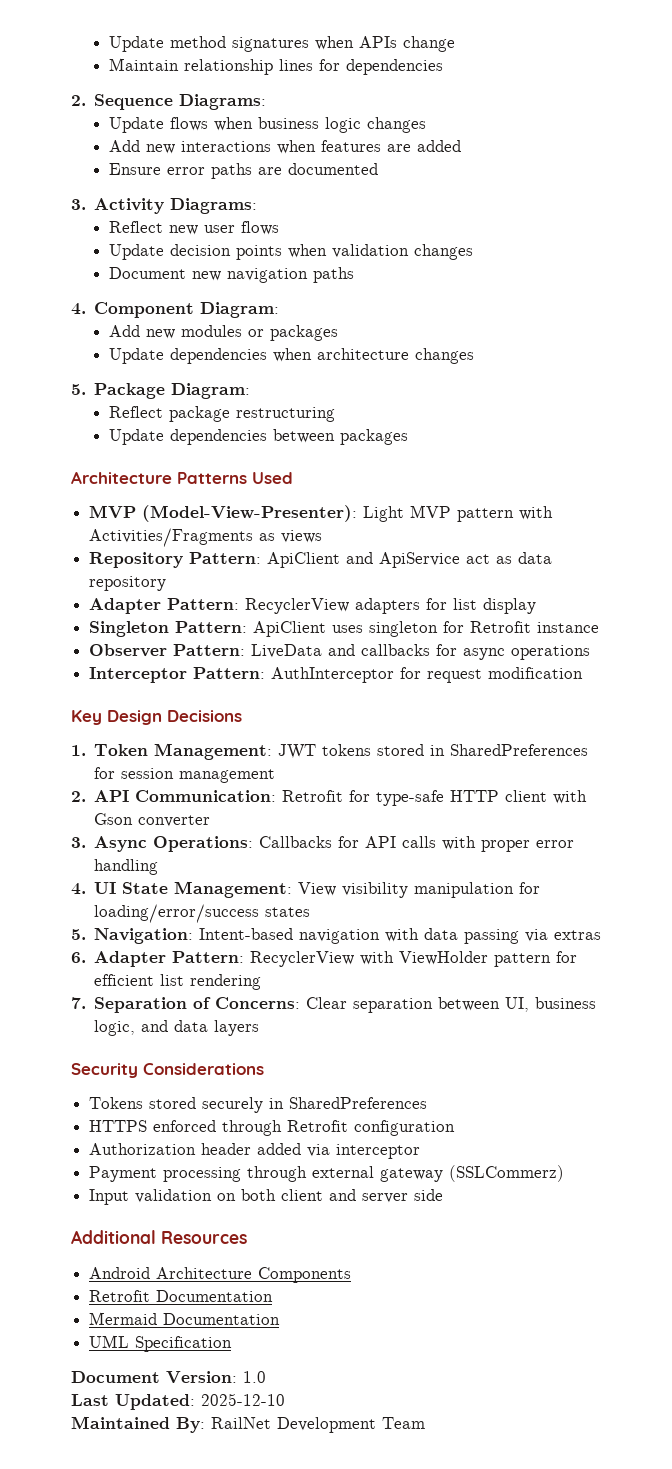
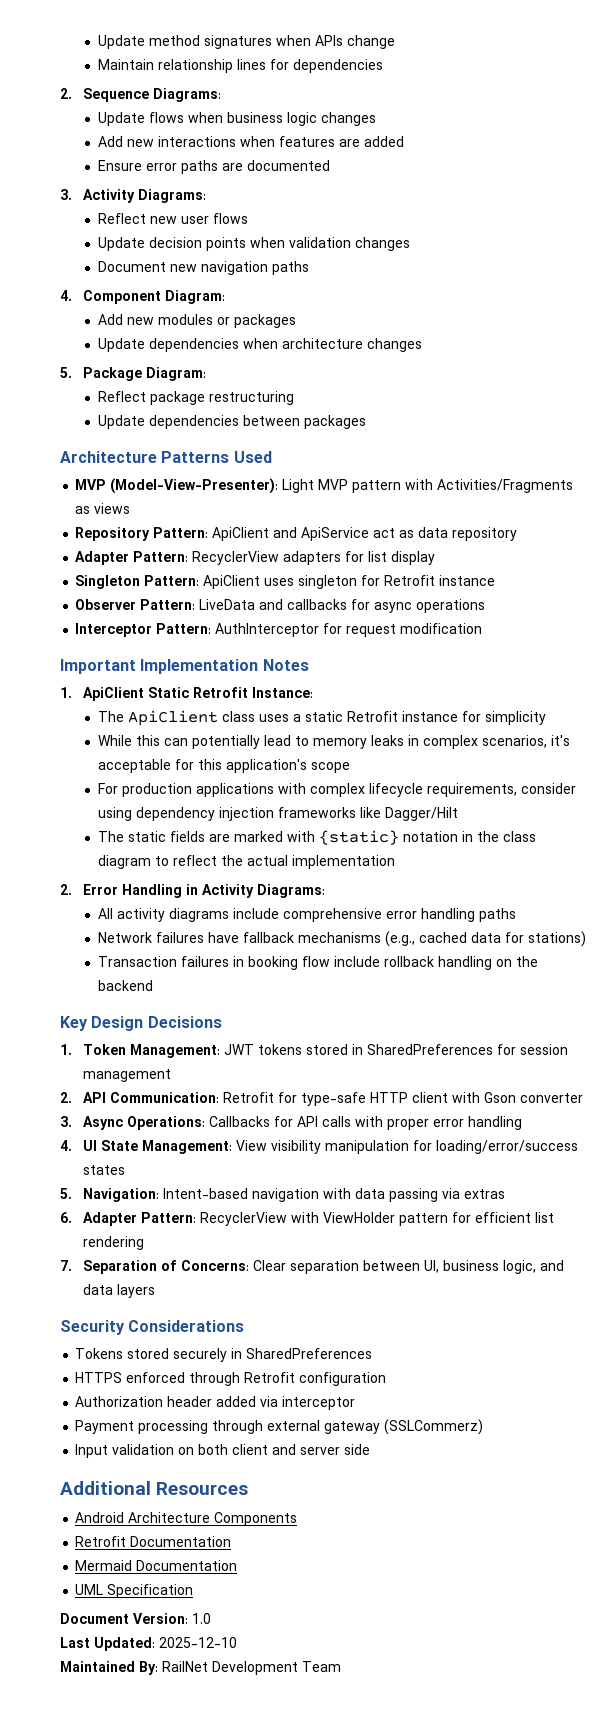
(584, 673) none -> [60,659,309,674] [60,687,313,701] [98,710,547,726] [98,735,571,749] [98,759,351,773] [98,783,577,797] [98,807,459,821] [98,830,537,845] [98,855,396,869] [60,884,325,898] [98,908,517,922] [98,931,587,947] [98,956,539,970] [98,980,154,991] // Important Implementation Notes // 1. ApiClient Static Retrofit Instance: // The ApiClient class uses a static Retrofit instance for simplicity // While this can potentially lead to memory leaks in complex scenarios, it's acceptable for this application's scope // For production applications with complex lifecycle requirements, consider using dependency injection frameworks like Dagger/Hilt // The static fields are marked with {static} notation in the class diagram to reflect the actual implementation // 2. Error Handling in Activity Diagrams: // All activity diagrams include comprehensive error handling paths // Network failures have fallback mechanisms (e.g., cached data for stations) // Transaction failures in booking flow include rollback handling on the backend

